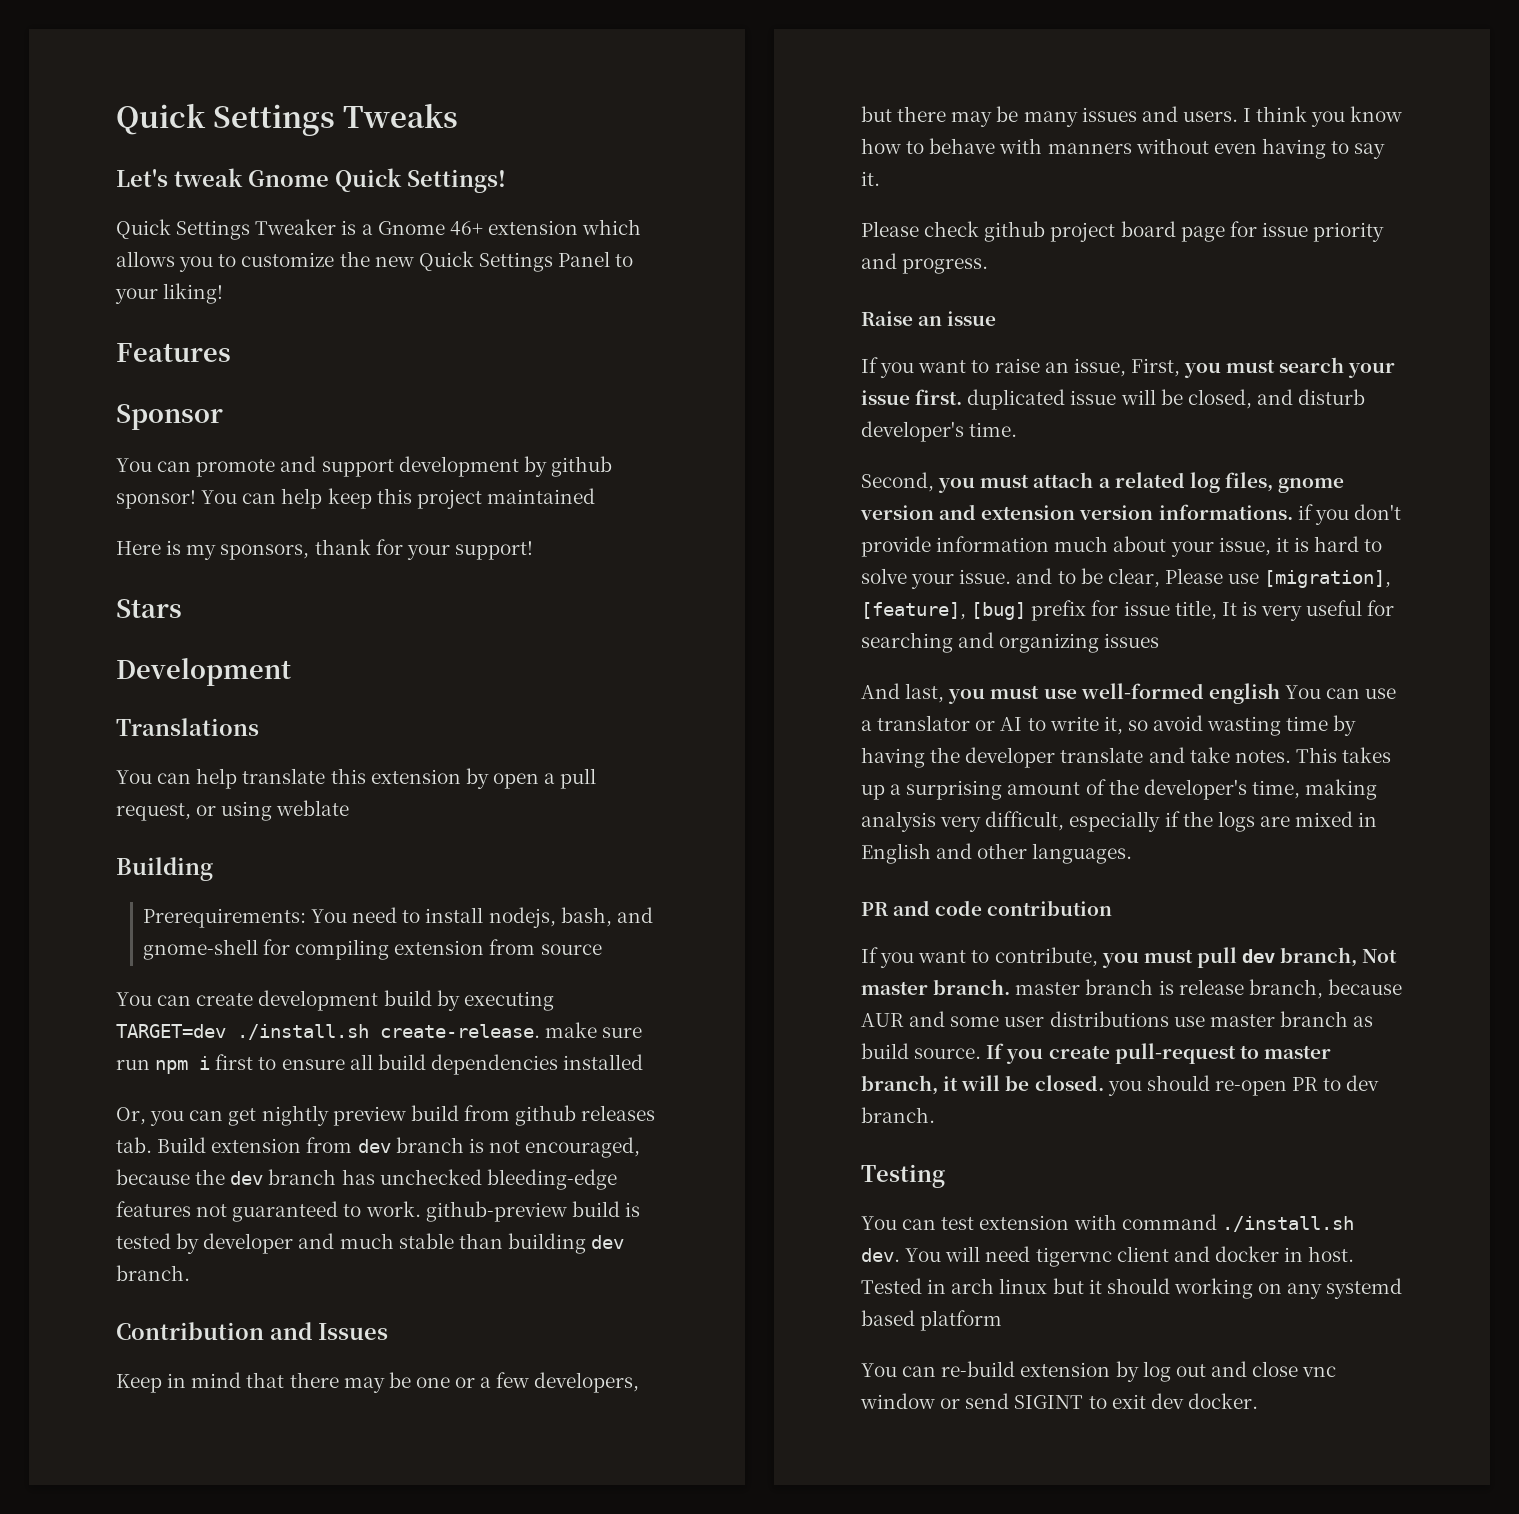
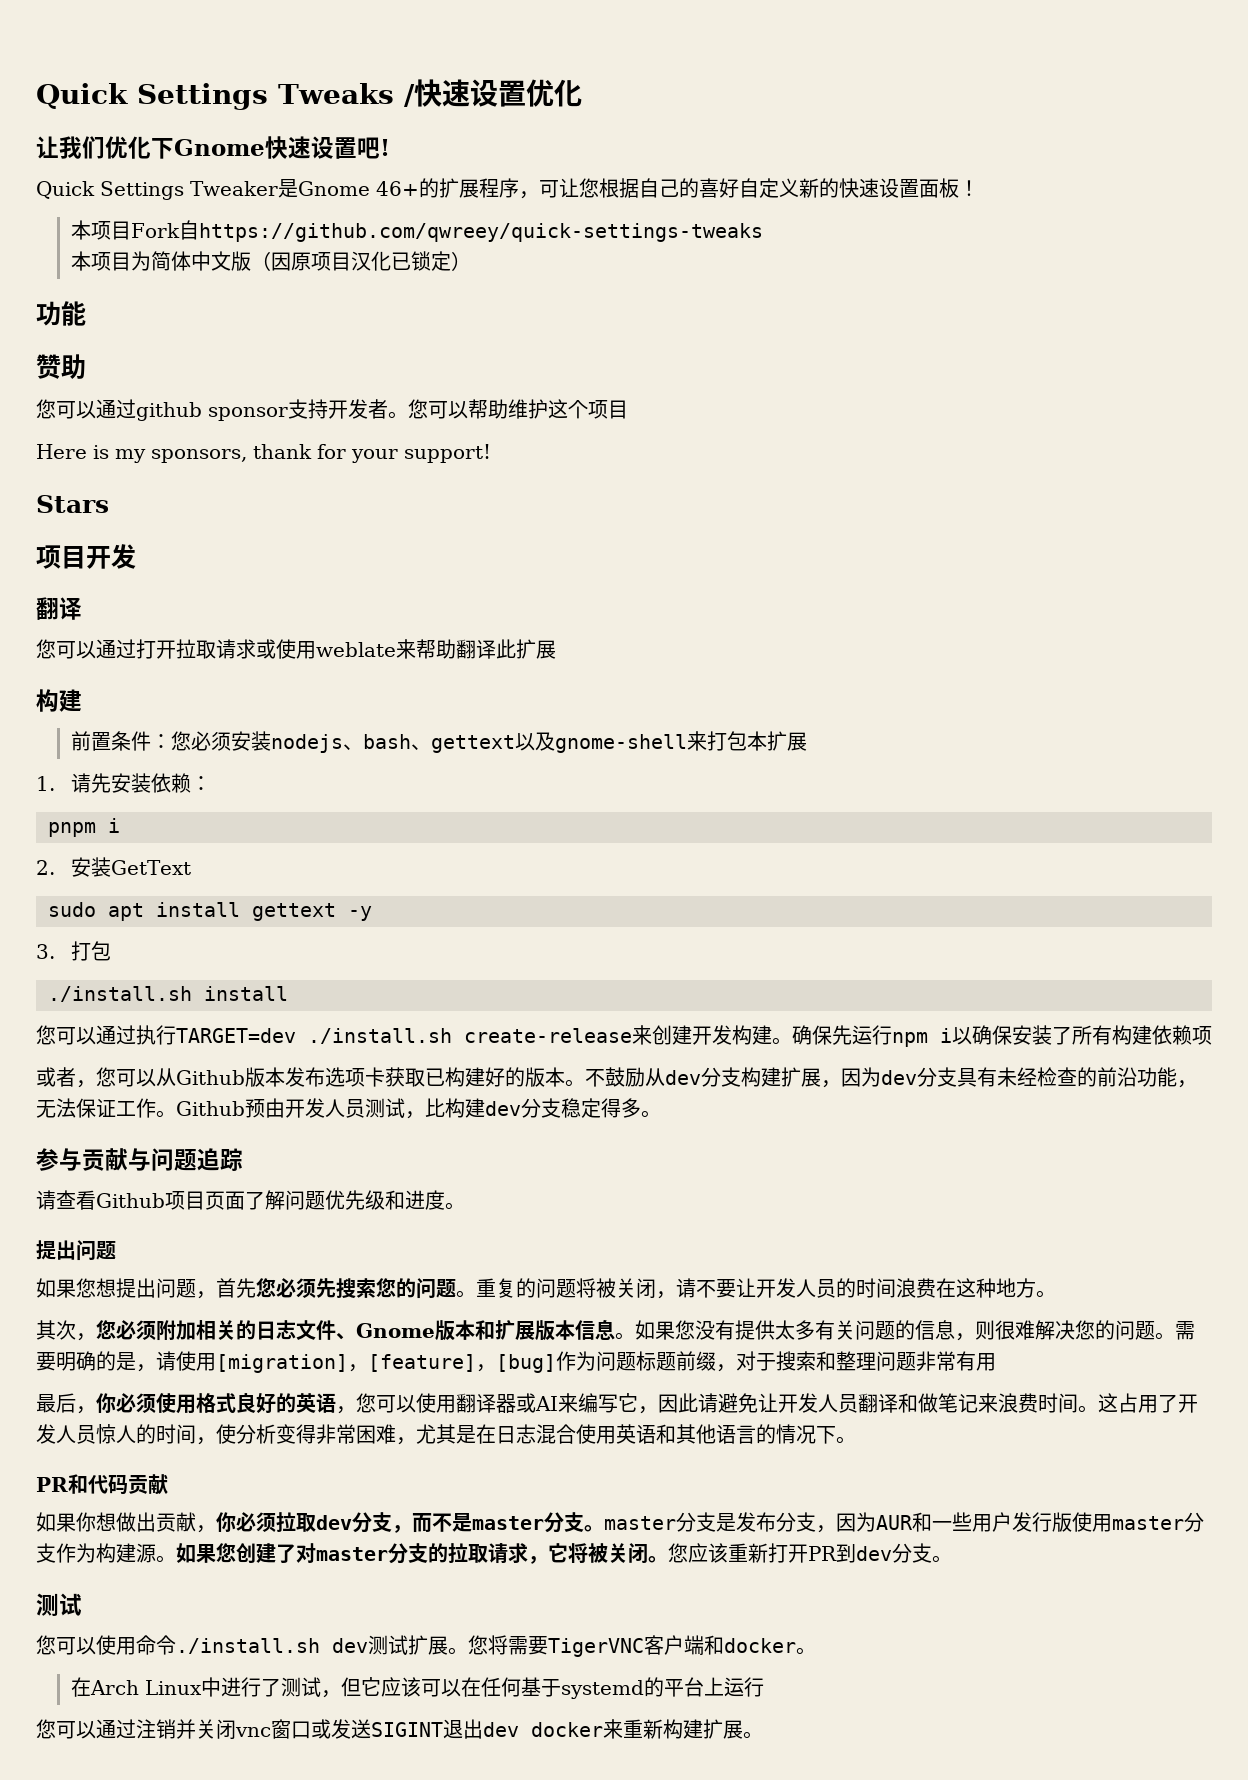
[116,168,506,193] [116,219,642,240] [116,251,634,272] [115,283,224,304] [116,343,231,362] [116,404,223,430] [116,456,612,477] [116,488,595,509] // Let's tweak Gnome Quick Settings! // Quick Settings Tweaker is a Gnome 46+ extension which allows you to customize the new Quick Settings Panel to your liking! // Features // Sponsor // You can promote and support development by github sponsor! You can help keep this project maintained -> [403,79,582,107] [36,136,390,159] [36,178,979,200] [70,220,763,242] [70,251,471,271] [36,301,86,326] [36,354,86,379] [36,399,628,421] /快速设置优化 // 让我们优化下Gnome快速设置吧! // Quick Settings Tweaker是Gnome 46+的扩展程序，可让您根据自己的喜好自定义新的快速设置面板！ // 本项目Fork自https://github.com/qwreey/quick-settings-tweaks // 本项目为简体中文版（因原项目汉化已锁定） // 功能 // 赞助 // 您可以通过github sponsor支持开发者。您可以帮助维护这个项目
[116,658,291,686] [116,718,259,736] [116,768,597,789] [116,800,350,821] [116,857,213,881] [142,907,653,928] [142,939,602,960] [116,990,554,1011] [116,1022,643,1040] [116,1054,644,1075] [116,1105,656,1126] [116,1137,641,1158] [116,1169,617,1190] [116,1201,640,1222] [116,1233,625,1254] [116,1265,190,1281] [116,1322,388,1340] [116,1372,640,1393] [861,106,1403,127] [861,138,1386,159] [861,171,880,186] [861,221,1385,242] [861,253,989,274] [861,311,997,326] [861,357,1396,378] [861,389,1366,410] [861,421,1018,442] [861,472,1345,493] [860,504,1401,525] [861,536,1383,557] [861,568,1392,589] [861,600,1395,621] [861,632,1160,653] [861,683,1397,704] [861,715,1357,736] [861,747,1392,768] [861,779,1378,800] [861,811,1378,832] [861,843,1133,864] [861,900,1113,916] [861,947,1398,968] [861,979,1402,999] [861,1011,1374,1027] [861,1043,1331,1064] [861,1075,1380,1096] [861,1107,935,1123] [861,1164,945,1188] [861,1214,1354,1232] [861,1246,1355,1267] [861,1278,1403,1299] [861,1310,1003,1331] [861,1361,1337,1382] [860,1393,1258,1409] Development // Translations // You can help translate this extension by open a pull request, or using weblate // Building // Prerequirements: You need to install nodejs, bash, and gnome-shell for compiling extension from source // You can create development build by executing TARGET=dev ./install.sh create-release. make sure run npm i first to ensure all build dependencies installed // Or, you can get nightly preview build from github releases tab. Build extension from dev branch is not encouraged, because the dev branch has unchecked bleeding-edge features not guaranteed to work. github-preview build is tested by developer and much stable than building dev branch. // Contribution and Issues // Keep in mind that there may be one or a few developers, but there may be many issues and users. I think you know how to behave with manners without even having to say it. // Please check github project board page for issue priority and progress. // Raise an issue // If you want to raise an issue, First, you must search your issue first. duplicated issue will be closed, and disturb developer's time. // Second, you must attach a related log files, gnome version and extension version informations. if you don't provide information much about your issue, it is hard to solve your issue. and to be clear, Please use [migration], [feature], [bug] prefix for issue title, It is very useful for searching and organizing issues // And last, you must use well-formed english You can use a translator or AI to write it, so avoid wasting time by having the developer translate and take notes. This takes up a surprising amount of the developer's time, making analysis very difficult, especially if the logs are mixed in English and other languages. // PR and code contribution // If you want to contribute, you must pull dev branch, Not master branch. master branch is release branch, because AUR and some user distributions use master branch as build source. If you create pull-request to master branch, it will be closed. you should re-open PR to dev branch. // Testing // You can test extension with command ./install.sh dev. You will need tigervnc client and docker in host. Tested in arch linux but it should working on any systemd based platform // You can re-build extension by log out and close vnc window or send SIGINT to exit dev docker. -> [36,544,136,569] [36,597,82,620] [36,639,556,659] [36,689,82,712] [70,731,807,753] [36,773,211,793] [48,818,120,837] [36,857,191,877] [48,902,372,921] [36,941,111,961] [48,986,288,1002] [36,1025,1212,1047] [36,1067,1197,1088] [36,1098,661,1119] [36,1148,243,1171] [36,1190,465,1210] [36,1240,116,1261] [36,1278,1056,1299] [36,1319,1195,1341] [36,1351,996,1373] [36,1393,1198,1414] [36,1424,856,1445] [36,1474,168,1495] [36,1512,1204,1533] [36,1543,952,1564] [36,1593,82,1616] [36,1635,816,1657] [70,1677,764,1699] [36,1719,763,1740] 项目开发 // 翻译 // 您可以通过打开拉取请求或使用weblate来帮助翻译此扩展 // 构建 // 前置条件：您必须安装nodejs、bash、gettext以及gnome-shell来打包本扩展 // 1.请先安装依赖： // pnpm i // 2.安装GetText // sudo apt install gettext -y // 3.打包 // ./install.sh install // 您可以通过执行TARGET=dev ./install.sh create-release来创建开发构建。确保先运行npm i以确保安装了所有构建依赖项 // 或者，您可以从Github版本发布选项卡获取已构建好的版本。不鼓励从dev分支构建扩展，因为dev分支具有未经检查的前沿功能，无法保证工作。Github预由开发人员测试，比构建dev分支稳定得多。 // 参与贡献与问题追踪 // 请查看Github项目页面了解问题优先级和进度。 // 提出问题 // 如果您想提出问题，首先您必须先搜索您的问题。重复的问题将被关闭，请不要让开发人员的时间浪费在这种地方。 // 其次，您必须附加相关的日志文件、Gnome版本和扩展版本信息。如果您没有提供太多有关问题的信息，则很难解决您的问题。需要明确的是，请使用[migration]，[feature]，[bug]作为问题标题前缀，对于搜索和整理问题非常有用 // 最后，你必须使用格式良好的英语，您可以使用翻译器或AI来编写它，因此请避免让开发人员翻译和做笔记来浪费时间。这占用了开发人员惊人的时间，使分析变得非常困难，尤其是在日志混合使用英语和其他语言的情况下。 // PR和代码贡献 // 如果你想做出贡献，你必须拉取dev分支，而不是master分支。master分支是发布分支，因为AUR和一些用户发行版使用master分支作为构建源。如果您创建了对master分支的拉取请求，它将被关闭。您应该重新打开PR到dev分支。 // 测试 // 您可以使用命令./install.sh dev测试扩展。您将需要TigerVNC客户端和docker。 // 在Arch Linux中进行了测试，但它应该可以在任何基于systemd的平台上运行 // 您可以通过注销并关闭vnc窗口或发送SIGINT退出dev docker来重新构建扩展。

